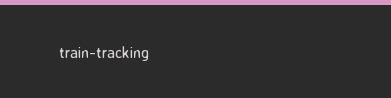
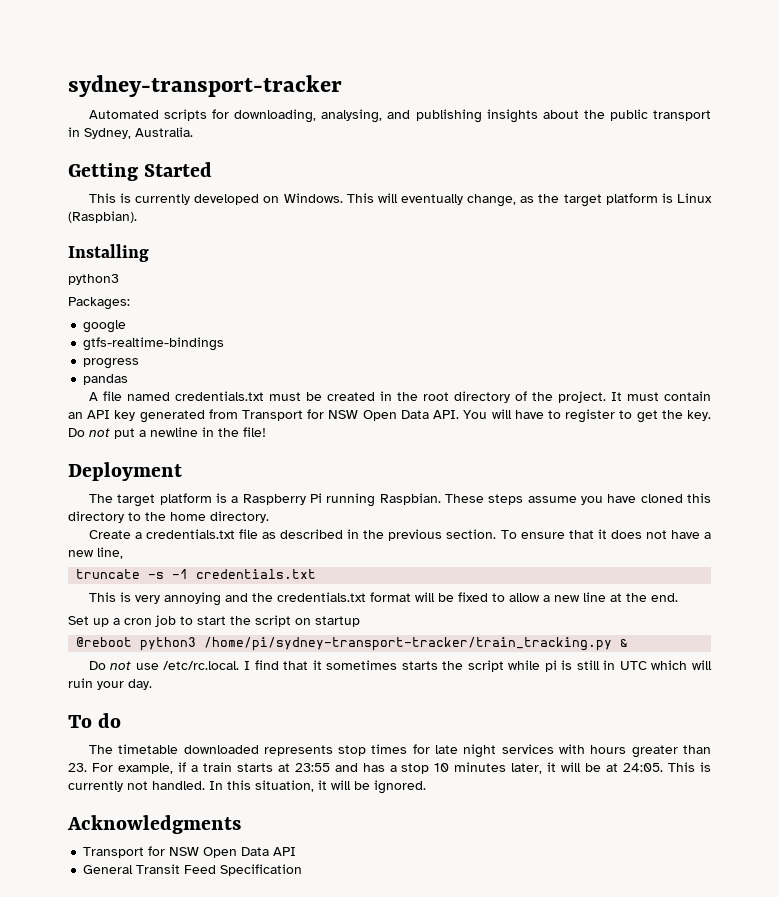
[59,46,149,61] train-tracking -> [68,75,342,97] [88,109,711,123] [68,127,193,139] [68,162,213,181] [88,193,712,207] [68,211,137,223] [68,244,149,262] [68,274,119,285] [68,297,130,310] [83,320,127,333] [83,337,225,351] [83,358,140,369] [83,374,129,385] [88,391,712,403] [68,409,712,423] [68,427,266,439] [68,462,182,481] [88,493,711,507] [68,511,269,523] [88,529,711,541] [68,547,123,559] [76,569,317,579] [88,592,678,606] [68,615,360,627] [76,637,629,651] [88,660,712,672] [68,678,152,690] [68,713,122,728] [88,744,711,758] [68,762,712,774] [68,780,426,794] [67,815,241,834] [83,846,297,858] [83,864,303,876] sydney-transport-tracker // Automated scripts for downloading, analysing, and publishing insights about the public transport in Sydney, Australia. // Getting Started // This is currently developed on Windows. This will eventually change, as the target platform is Linux (Raspbian). // Installing // python3 // Packages: // google // gtfs-realtime-bindings // progress // pandas // A file named credentials.txt must be created in the root directory of the project. It must contain an API key generated from Transport for NSW Open Data API. You will have to register to get the key. Do not put a newline in the file! // Deployment // The target platform is a Raspberry Pi running Raspbian. These steps assume you have cloned this directory to the home directory. // Create a credentials.txt file as described in the previous section. To ensure that it does not have a new line, // truncate -s -1 credentials.txt // This is very annoying and the credentials.txt format will be fixed to allow a new line at the end. // Set up a cron job to start the script on startup // @reboot python3 /home/pi/sydney-transport-tracker/train_tracking.py & // Do not use /etc/rc.local. I find that it sometimes starts the script while pi is still in UTC which will ruin your day. // To do // The timetable downloaded represents stop times for late night services with hours greater than 23. For example, if a train starts at 23:55 and has a stop 10 minutes later, it will be at 24:05. This is currently not handled. In this situation, it will be ignored. // Acknowledgments // Transport for NSW Open Data API // General Transit Feed Specification

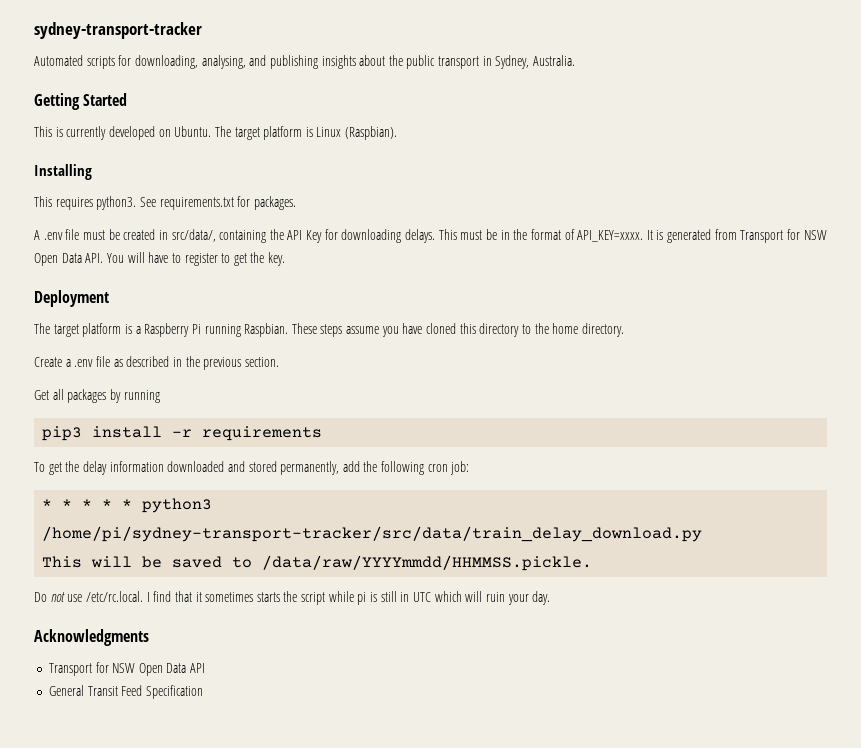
[283,193,560,207] Windows. This will eventually change, as the -> [174,126,231,137] Ubuntu. The
[68,274,119,285] [68,297,130,310] [83,320,127,333] [83,337,225,351] [83,358,140,369] [83,374,129,385] [88,391,712,403] [68,410,136,421] python3 // Packages: // google // gtfs-realtime-bindings // progress // pandas // A file named credentials.txt must be created in the root directory of the project. It must contain an API key -> [34,196,296,210] [34,229,664,243] This requires python3. See requirements.txt for packages. // A .env file must be created in src/data/, containing the API Key for downloading delays. This must be in the format of API_KEY=xxxx. It is
[68,427,266,439] Do not put a newline in the file! -> (286, 259) none
[146,529,236,539] credentials.txt -> [74,359,94,367] .env
[500,529,711,539] [68,547,123,559] [76,569,317,579] [88,592,678,606] [68,615,360,627] [76,637,629,651] To ensure that it does not have a new line, // truncate -s -1 credentials.txt // This is very annoying and the credentials.txt format will be fixed to allow a new line at the end. // Set up a cron job to start the script on startup // @reboot python3 /home/pi/sydney-transport-tracker/train_tracking.py & -> [34,389,160,403] [42,426,323,441] [34,461,470,475] [42,498,213,513] [42,526,703,542] [42,555,593,571] // Get all packages by running // pip3 install -r requirements // To get the delay information downloaded and stored permanently, add the following cron job: // * * * * * python3 /home/pi/sydney-transport-tracker/src/data/train_delay_download.py // This will be saved to /data/raw/YYYYmmdd/HHMMSS.pickle.
[68,713,122,728] [88,744,711,758] [68,762,712,774] [68,780,426,794] // To do // The timetable downloaded represents stop times for late night services with hours greater than 23. For example, if a train starts at 23:55 and has a stop 10 minutes later, it will be at 24:05. This is currently not handled. In this situation, it will be ignored. -> (551, 598) none

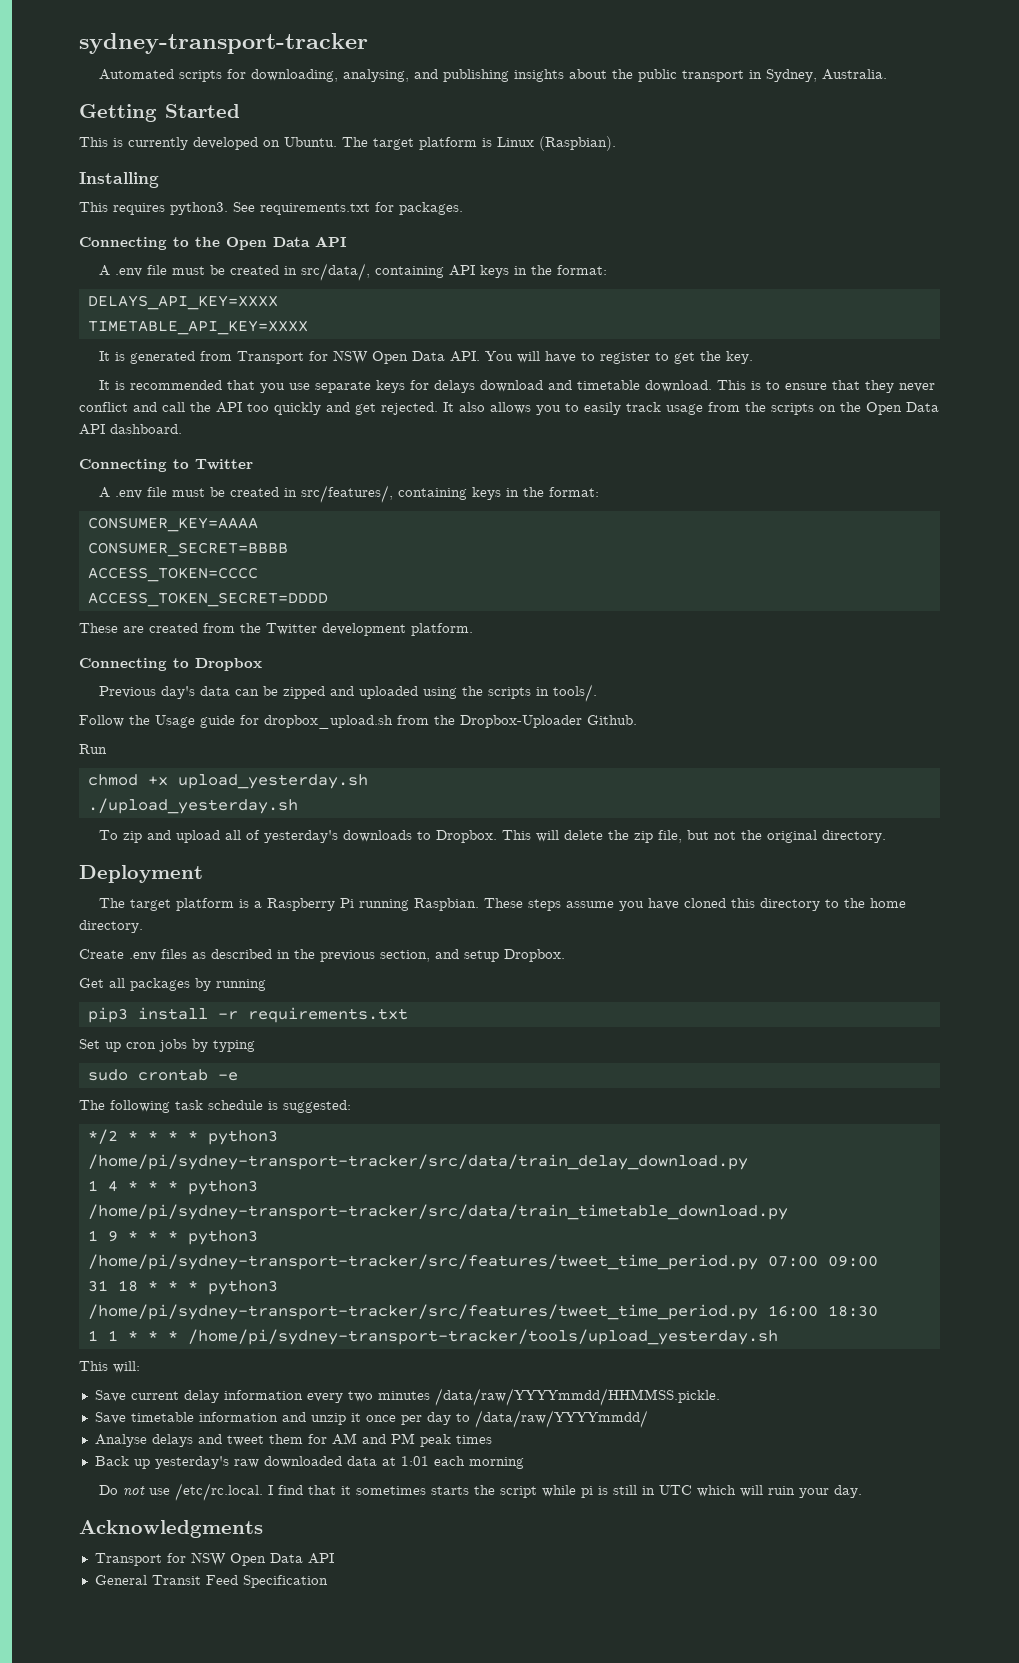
(296, 203) none -> [79,236,347,250] // Connecting to the Open Data API
[269,229,644,243] the API Key for downloading delays. This must be in the format of API_KEY=xxxx. -> [448,265,607,278] [87,295,278,310] [87,320,308,335] API keys in the format: // DELAYS_API_KEY=XXXX // TIMETABLE_API_KEY=XXXX //
(286, 259) none -> [98,380,935,393] [79,402,939,415] [79,424,182,435] [79,459,253,472] [98,485,599,503] [87,517,258,532] [87,542,288,557] [87,567,258,582] [87,592,328,607] [79,623,473,636] [79,658,262,671] [98,684,597,702] [79,715,637,729] [79,744,107,754] [87,774,368,789] [87,798,298,814] [98,830,886,843] // It is recommended that you use separate keys for delays download and timetable download. This is to ensure that they never conflict and call the API too quickly and get rejected. It also allows you to easily track usage from the scripts on the Open Data API dashboard. // Connecting to Twitter // A .env file must be created in src/features/, containing keys in the format: // CONSUMER_KEY=AAAA // CONSUMER_SECRET=BBBB // ACCESS_TOKEN=CCCC // ACCESS_TOKEN_SECRET=DDDD // These are created from the Twitter development platform. // Connecting to Dropbox // Previous day's data can be zipped and uploaded using the scripts in tools/. // Follow the Usage guide for dropbox_upload.sh from the Dropbox-Uploader Github. // Run // chmod +x upload_yesterday.sh // ./upload_yesterday.sh // To zip and upload all of yesterday's downloads to Dropbox. This will delete the zip file, but not the original directory.
[65,356,110,367] a .env file -> [129,949,187,961] .env files
[244,357,279,367] section. -> [380,949,565,962] section, and setup Dropbox.
[202,426,323,441] [34,461,470,475] [42,499,53,509] requirements // To get the delay information downloaded and stored permanently, add the following cron job: // * -> [247,1007,408,1023] [79,1039,255,1052] [87,1069,238,1081] [79,1100,351,1113] [87,1129,118,1144] requirements.txt // Set up cron jobs by typing // sudo crontab -e // The following task schedule is suggested: // */2
[42,555,593,571] This will be saved to /data/raw/YYYYmmdd/HHMMSS.pickle. -> [87,1180,258,1195] [87,1204,788,1220] [87,1230,258,1245] [87,1254,878,1270] [87,1280,278,1295] [87,1304,878,1320] [87,1329,778,1345] [79,1361,140,1373] [94,1388,720,1406] [94,1410,648,1428] [94,1433,492,1447] [94,1456,524,1469] 1 4 * * * python3 /home/pi/sydney-transport-tracker/src/data/train_timetable_download.py // 1 9 * * * python3 /home/pi/sydney-transport-tracker/src/features/tweet_time_period.py 07:00 09:00 // 31 18 * * * python3 /home/pi/sydney-transport-tracker/src/features/tweet_time_period.py 16:00 18:30 // 1 1 * * * /home/pi/sydney-transport-tracker/tools/upload_yesterday.sh // This will: // Save current delay information every two minutes /data/raw/YYYYmmdd/HHMMSS.pickle. // Save timetable information and unzip it once per day to /data/raw/YYYYmmdd/ // Analyse delays and tweet them for AM and PM peak times // Back up yesterday's raw downloaded data at 1:01 each morning

